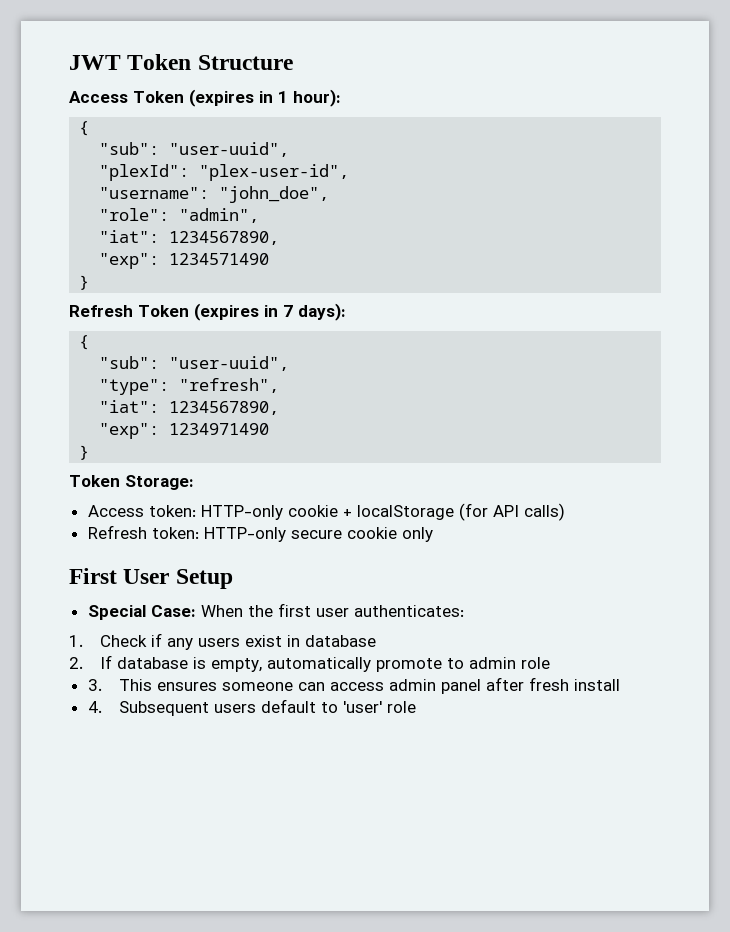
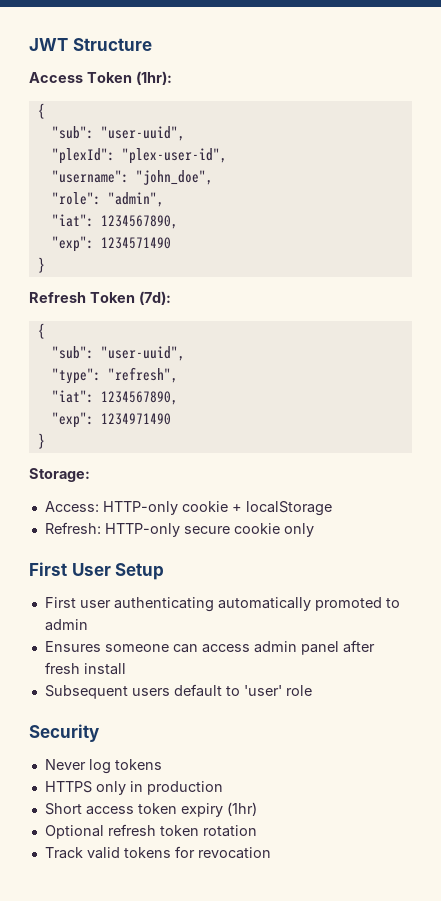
[127,54,192,70] Token -> (68, 44) none
[189,89,341,107] (expires in 1 hour): -> [136,71,172,85] (1hr):
[194,303,346,321] (expires in 7 days): -> [139,291,171,305] (7d):
[69,475,120,487] Token -> (45, 441) none
[87,505,196,517] Access token: -> [44,501,99,512] Access:
[458,503,565,521] [87,525,199,539] (for API calls) // Refresh token: -> [44,522,101,534] // Refresh:
[87,603,464,620] [69,633,377,650] [69,655,551,672] [87,679,217,691] Special Case: When the first user authenticates: // 1. Check if any users exist in database // 2. If database is empty, automatically promote to admin role // 3. This ensures -> [44,597,400,612] [44,619,88,631] [44,641,101,652] First user authenticating automatically promoted to admin // Ensures
[87,701,102,713] 4. -> (126, 669) none
(416, 707) none -> [29,724,99,742] [44,759,162,774] [44,781,223,795] [44,802,257,817] [44,824,257,839] [44,846,271,859] // Security // Never log tokens // HTTPS only in production // Short access token expiry (1hr) // Optional refresh token rotation // Track valid tokens for revocation

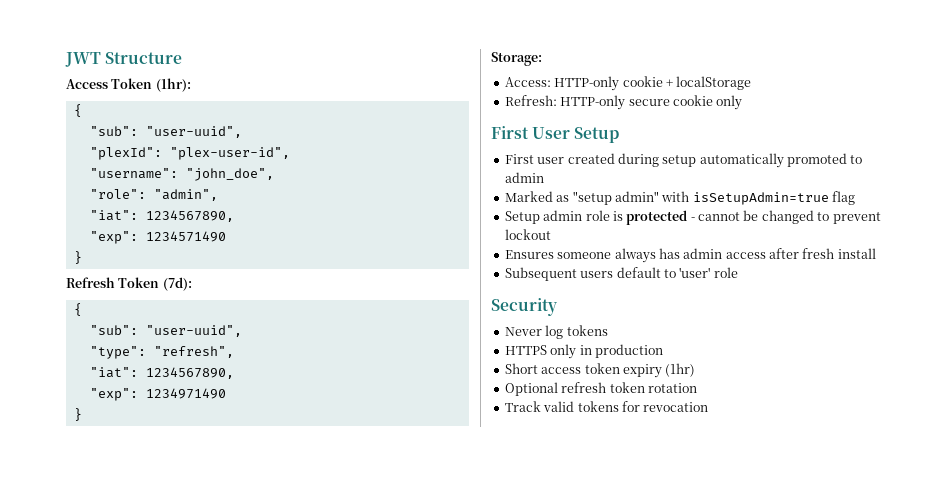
[113,597,214,612] authenticating -> [567,153,697,167] created during setup
[44,641,339,655] Ensures someone can access admin panel -> [504,191,855,205] [504,210,881,225] [504,229,551,240] [504,248,766,263] Marked as "setup admin" with isSetupAdmin=true flag // Setup admin role is protected - cannot be changed to prevent lockout // Ensures someone always has admin access

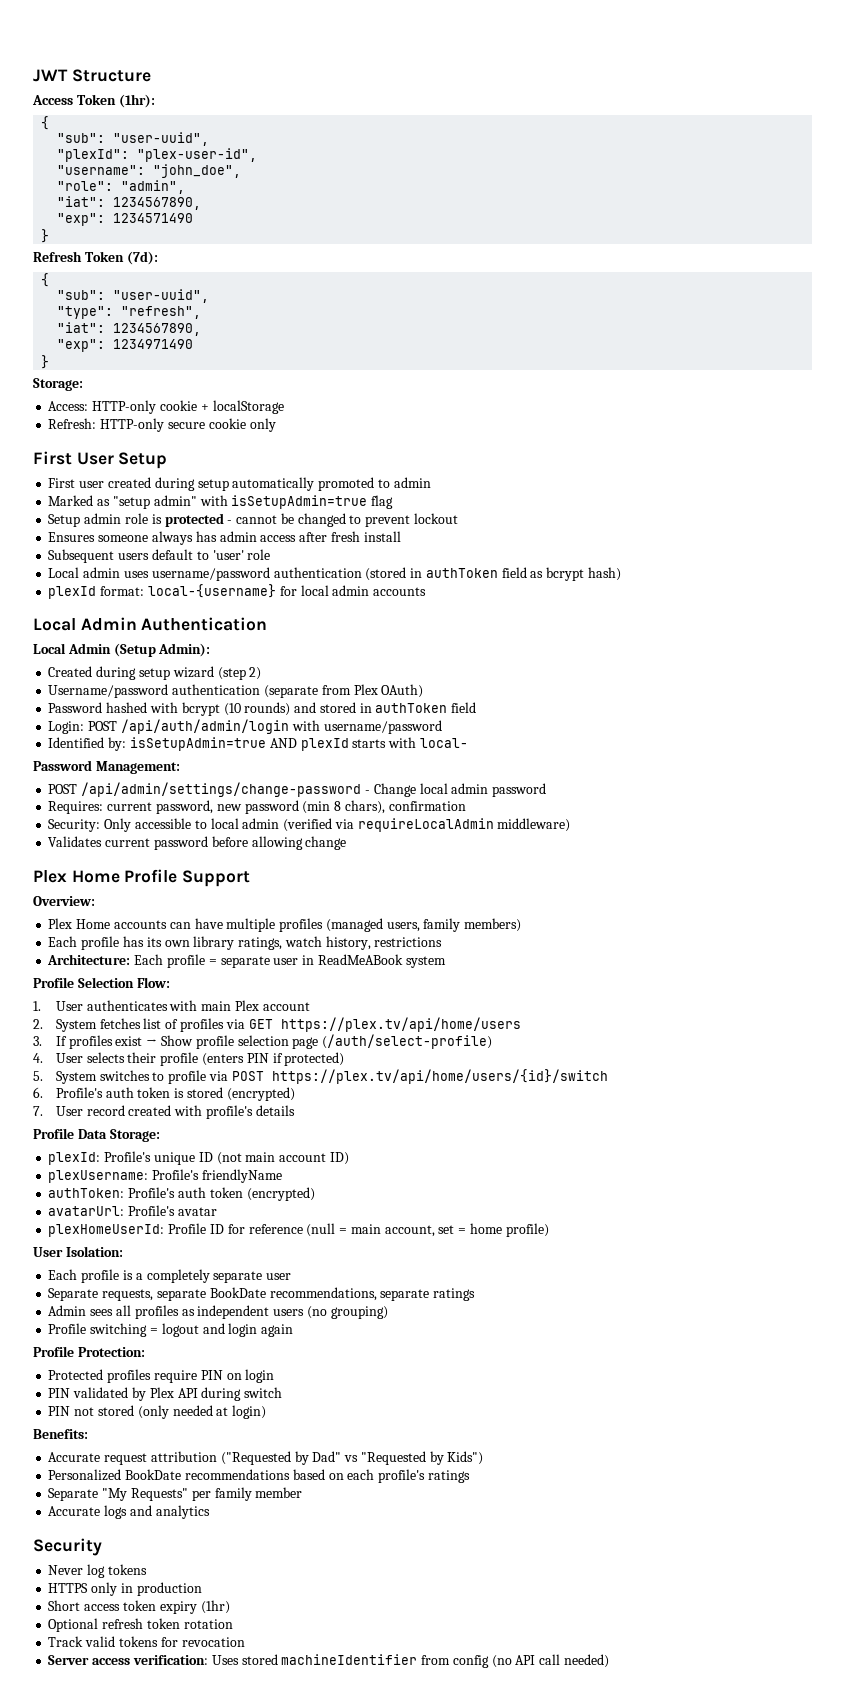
(738, 272) none -> [48,567,621,581] [48,584,427,599] [33,617,268,631] [33,643,211,657] [48,666,262,680] [48,684,424,698] [48,702,477,716] [48,719,442,734] [48,737,468,751] [33,760,180,774] [48,782,547,797] [48,800,466,814] [48,818,571,832] [48,836,347,850] [33,869,251,887] [33,896,95,906] [48,918,522,932] [48,936,443,950] [47,954,446,968] [33,977,170,988] [33,1000,310,1011] [33,1017,521,1032] [33,1034,493,1049] [33,1052,345,1066] [33,1069,608,1084] [33,1087,295,1101] [33,1105,295,1119] [33,1128,160,1142] [48,1151,349,1165] [48,1169,282,1183] [48,1187,315,1201] [48,1205,217,1216] [48,1223,549,1237] [33,1246,123,1257] [48,1269,292,1283] [48,1287,476,1301] [48,1305,388,1319] [48,1323,294,1337] [33,1346,145,1357] [48,1369,275,1383] [48,1387,283,1401] [48,1405,267,1419] [33,1429,88,1439] [48,1451,484,1465] [48,1469,470,1483] [48,1487,303,1501] [48,1505,210,1519] // Local admin uses username/password authentication (stored in authToken field as bcrypt hash) // plexId format: local-{username} for local admin accounts // Local Admin Authentication // Local Admin (Setup Admin): // Created during setup wizard (step 2) // Username/password authentication (separate from Plex OAuth) // Password hashed with bcrypt (10 rounds) and stored in authToken field // Login: POST /api/auth/admin/login with username/password // Identified by: isSetupAdmin=true AND plexId starts with local- // Password Management: // POST /api/admin/settings/change-password - Change local admin password // Requires: current password, new password (min 8 chars), confirmation // Security: Only accessible to local admin (verified via requireLocalAdmin middleware) // Validates current password before allowing change // Plex Home Profile Support // Overview: // Plex Home accounts can have multiple profiles (managed users, family members) // Each profile has its own library ratings, watch history, restrictions // Architecture: Each profile = separate user in ReadMeABook system // Profile Selection Flow: // 1. User authenticates with main Plex account // 2. System fetches list of profiles via GET https://plex.tv/api/home/users // 3. If profiles exist → Show profile selection page (/auth/select-profile) // 4. User selects their profile (enters PIN if protected) // 5. System switches to profile via POST https://plex.tv/api/home/users/{id}/switch // 6. Profile's auth token is stored (encrypted) // 7. User record created with profile's details // Profile Data Storage: // plexId: Profile's unique ID (not main account ID) // plexUsername: Profile's friendlyName // authToken: Profile's auth token (encrypted) // avatarUrl: Profile's avatar // plexHomeUserId: Profile ID for reference (null = main account, set = home profile) // User Isolation: // Each profile is a completely separate user // Separate requests, separate BookDate recommendations, separate ratings // Admin sees all profiles as independent users (no grouping) // Profile switching = logout and login again // Profile Protection: // Protected profiles require PIN on login // PIN validated by Plex API during switch // PIN not stored (only needed at login) // Benefits: // Accurate request attribution ("Requested by Dad" vs "Requested by Kids") // Personalized BookDate recommendations based on each profile's ratings // Separate "My Requests" per family member // Accurate logs and analytics
(709, 407) none -> [48,1654,609,1668] // Server access verification: Uses stored machineIdentifier from config (no API call needed)

